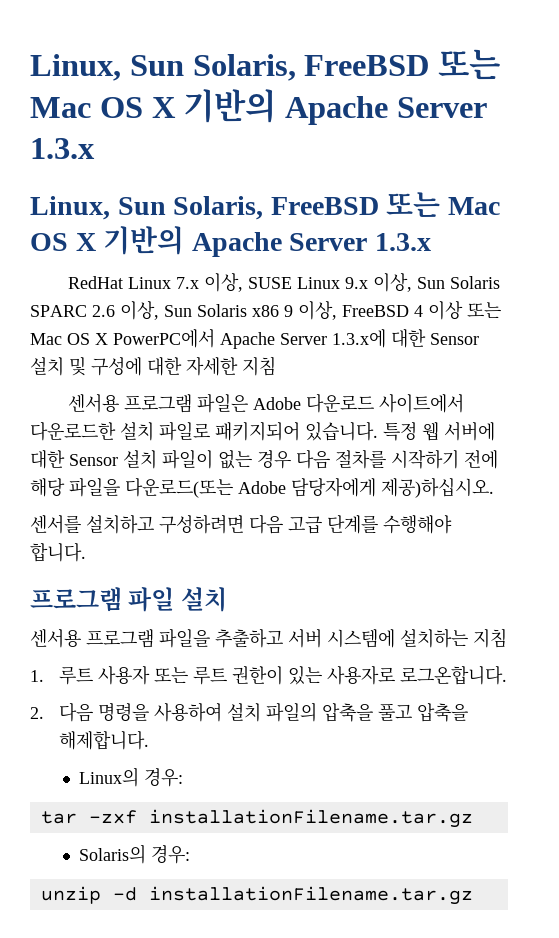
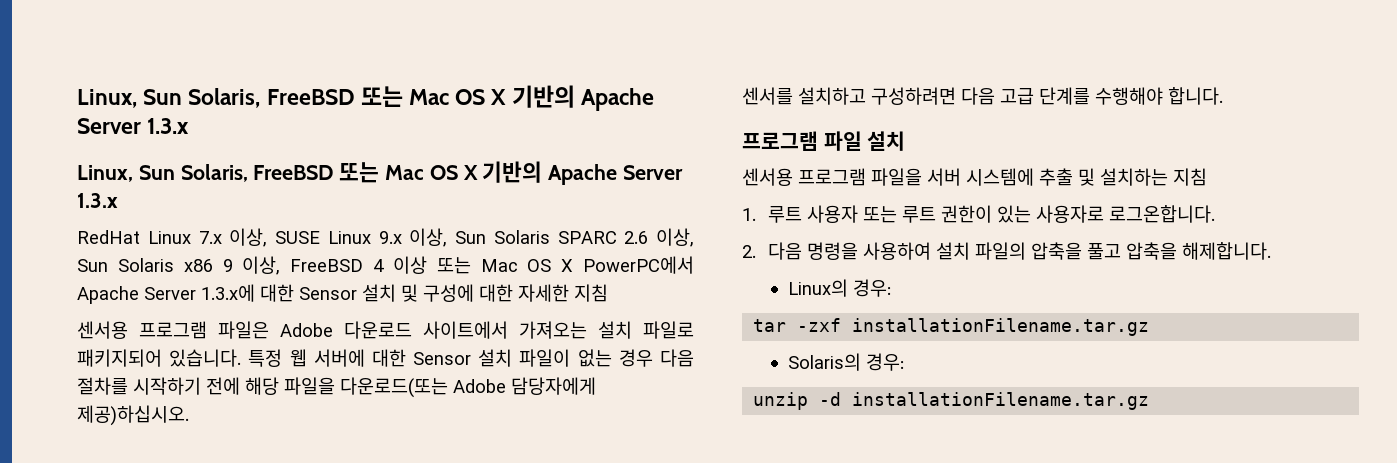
[30,421,116,441] 다운로드한 -> [519,321,587,339] 가져오는
[215,629,283,648] 추출하고 -> (922, 177) none
(395, 638) none -> [1039,168,1095,186] 추출 및

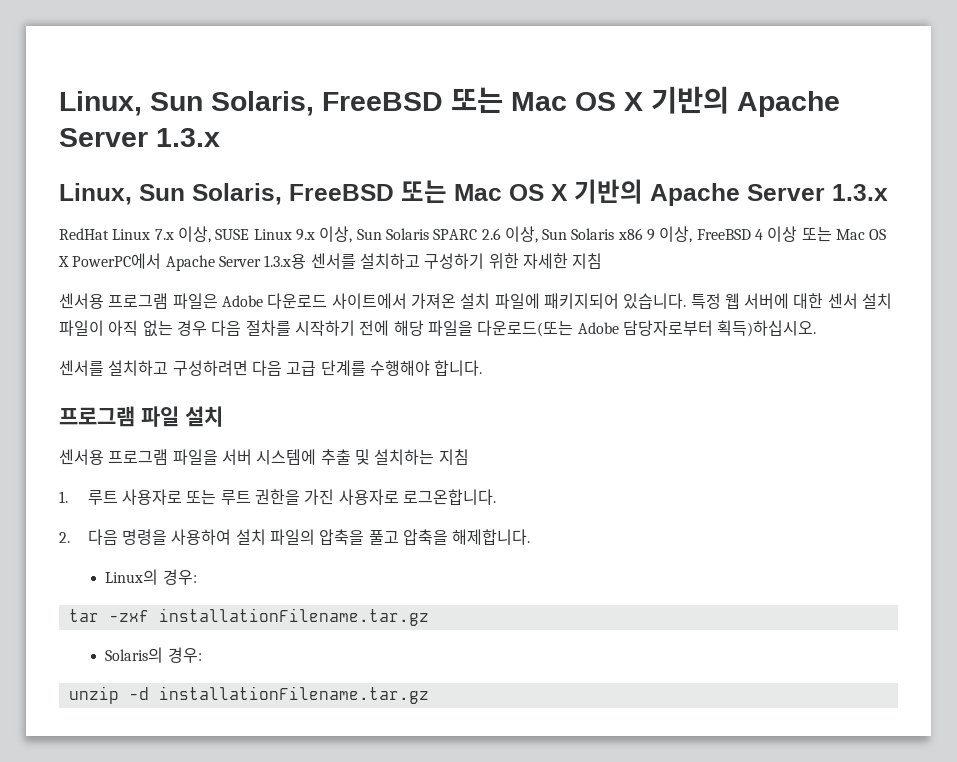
[201,284,513,302] 1.3.x에 대한 Sensor 설치 및 구성에 대한 -> [264,253,519,269] 1.3.x용 센서를 설치하고 구성하기 위한
[519,321,694,339] 가져오는 설치 파일로 -> [410,293,540,309] 가져온 설치 파일에
[413,352,472,365] Sensor -> [827,293,858,309] 센서
(571, 358) none -> [108,320,139,336] 아직
[511,377,596,395] [77,405,189,426] 담당자에게 제공)하십시오. -> [622,320,817,337] 담당자로부터 획득)하십시오.
[806,205,858,223] 사용자 -> [121,489,182,505] 사용자로
[940,205,1031,223] 권한이 있는 -> [254,489,335,505] 권한을 가진

